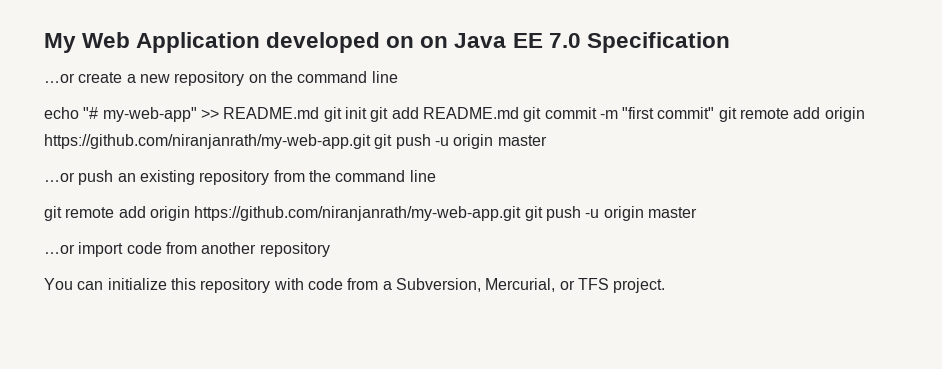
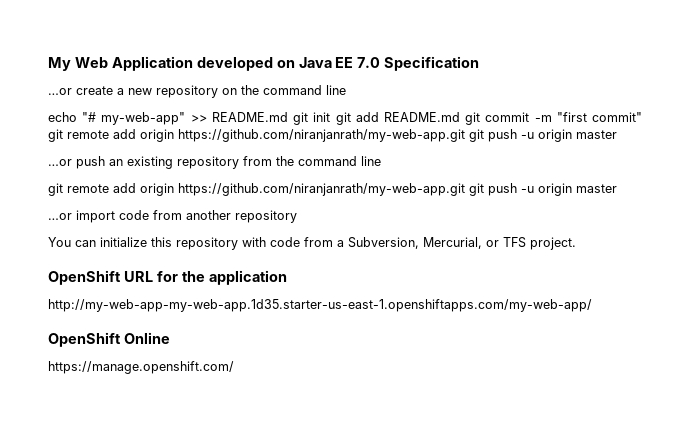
[420,36,449,48] on -> (295, 64) none
(666, 285) none -> [48,270,287,285] [48,299,592,312] [48,332,170,347] [48,361,234,374] // OpenShift URL for the application // http://my-web-app-my-web-app.1d35.starter-us-east-1.openshiftapps.com/my-web-app/ // OpenShift Online // https://manage.openshift.com/

